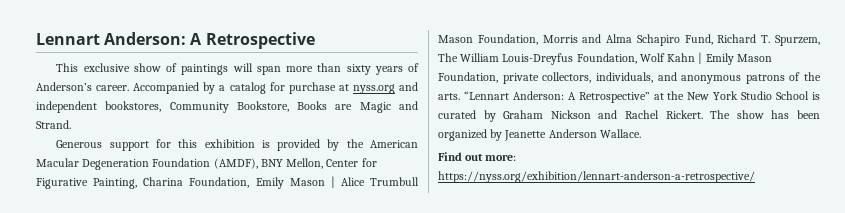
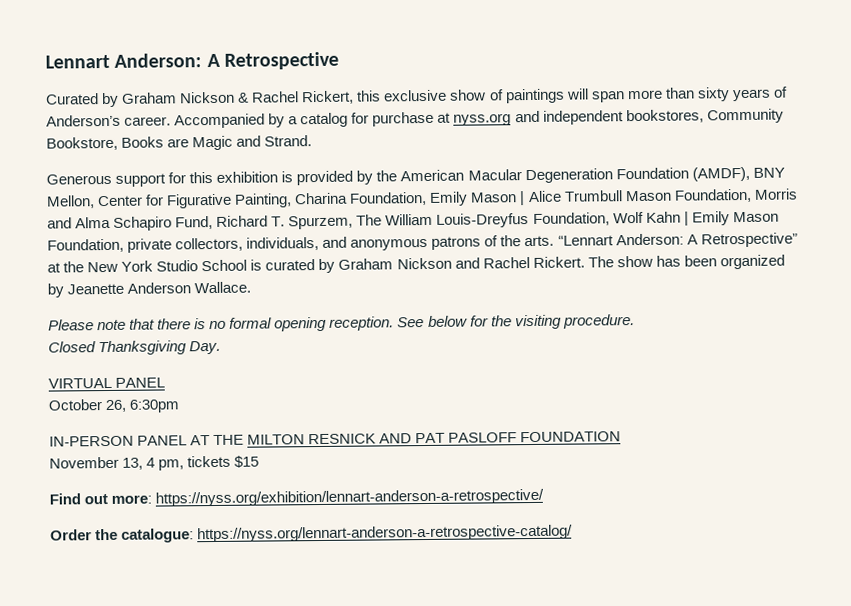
[56,63,79,72] This -> [46,90,382,108] Curated by Graham Nickson & Rachel Rickert, this
(641, 133) none -> [48,314,635,332] [48,340,222,356] [48,377,166,389] [48,399,181,413] [49,431,622,447] [49,455,260,471] // Please note that there is no formal opening reception. See below for the visiting procedure. // Closed Thanksgiving Day. // VIRTUAL PANEL // October 26, 6:30pm // IN-PERSON PANEL AT THE MILTON RESNICK AND PAT PASLOFF FOUNDATION // November 13, 4 pm, tickets $15
(755, 177) none -> [50,524,574,543] // Order the catalogue: https://nyss.org/lennart-anderson-a-retrospective-catalog/

